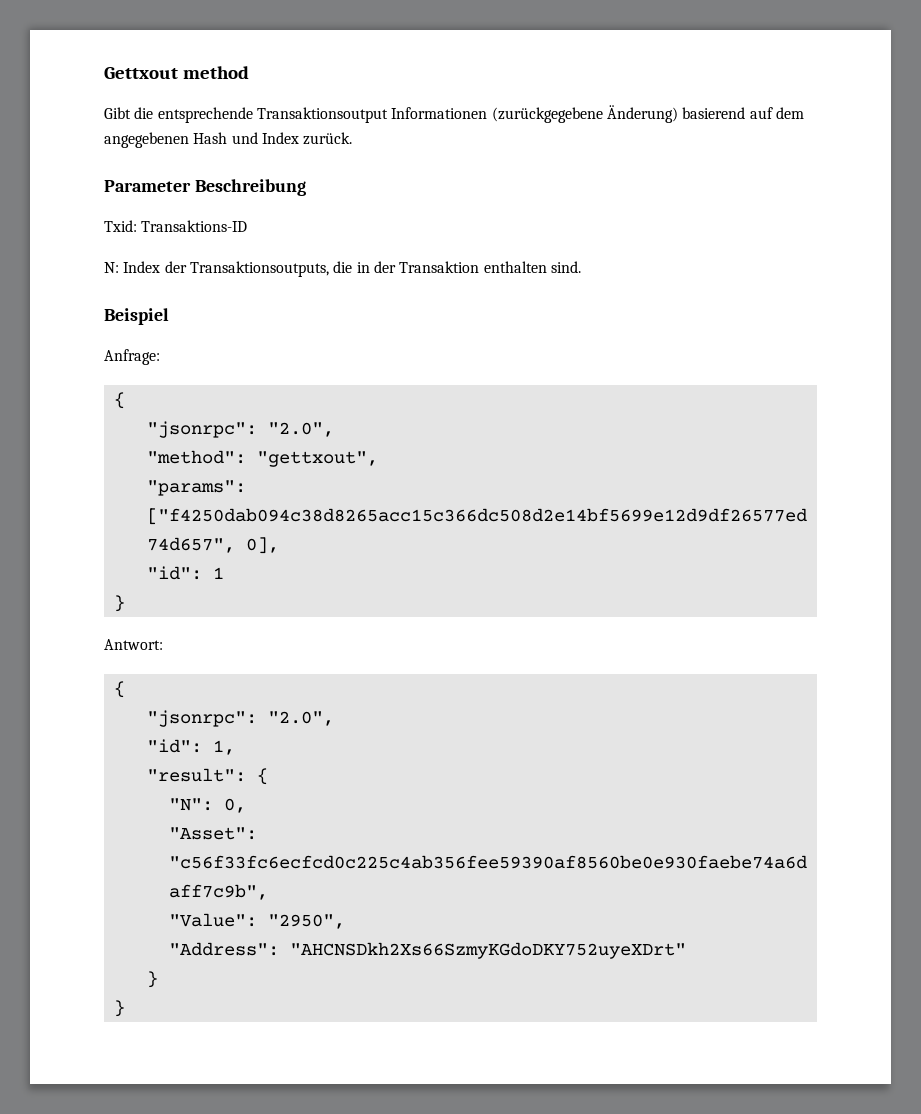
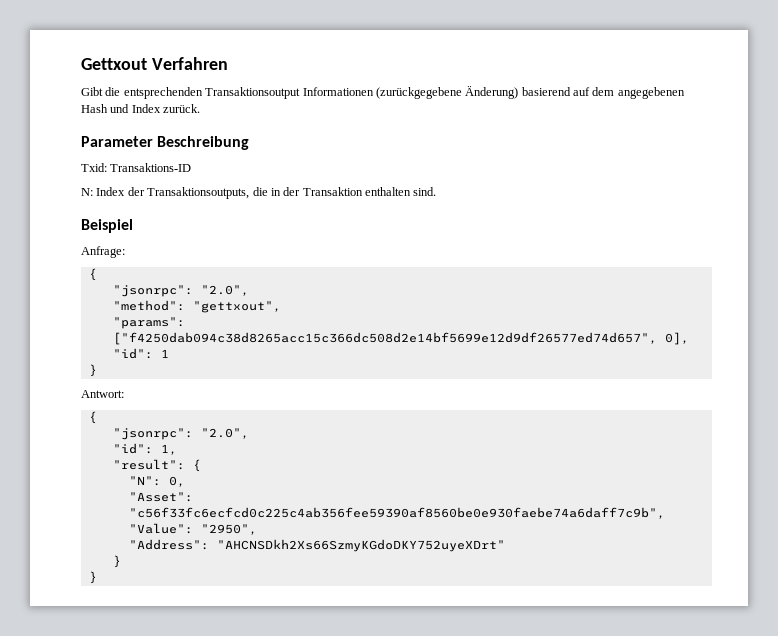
[182,66,249,79] method -> [151,57,228,70] Verfahren
[157,107,253,123] entsprechende -> [123,87,203,99] entsprechenden

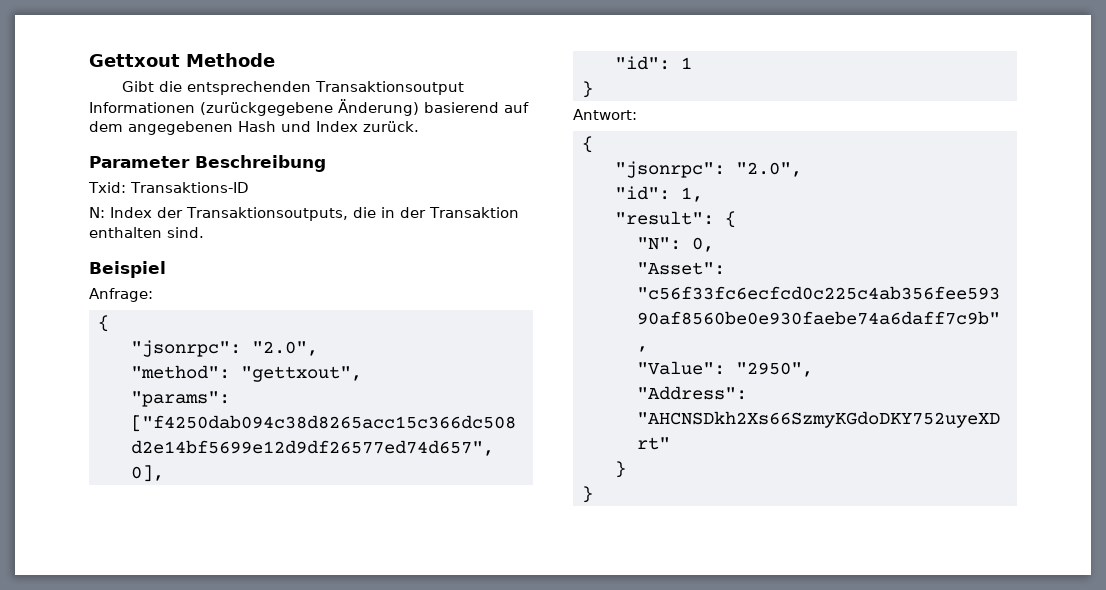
[151,57,228,70] Verfahren -> [186,53,275,67] Methode

